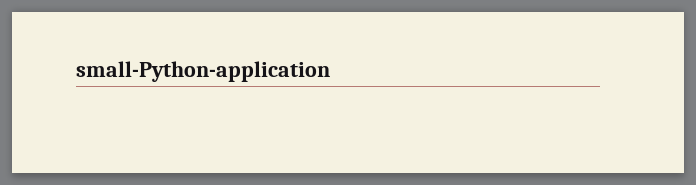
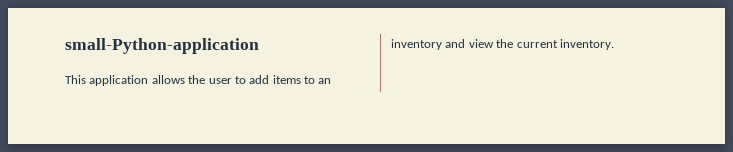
(330, 71) none -> [65,75,332,86] [391,39,614,50] // This application allows the user to add items to an inventory and view the current inventory.

